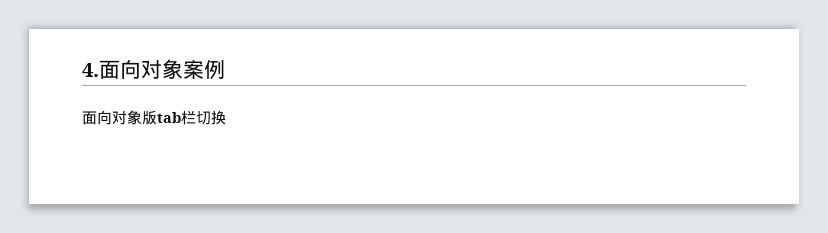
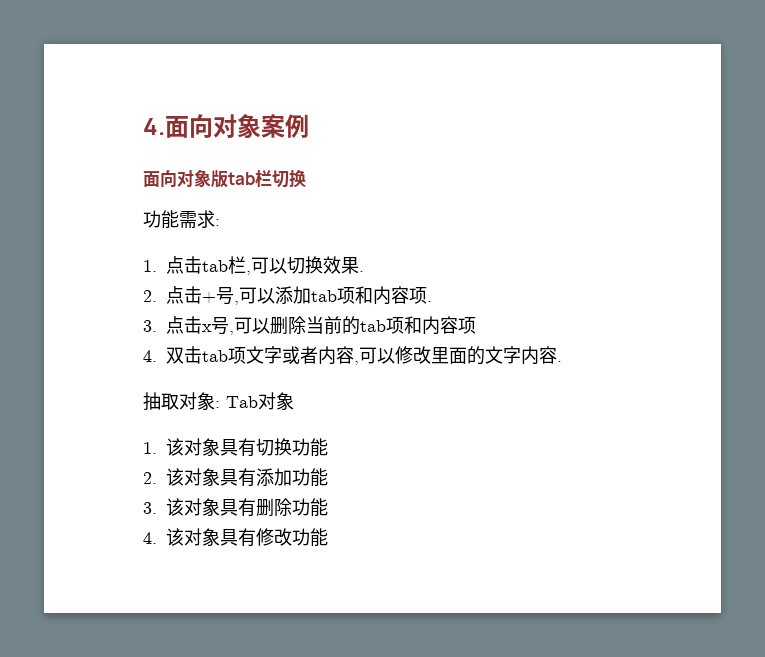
(226, 117) none -> [143,210,220,229] [143,256,364,275] [143,286,432,305] [143,316,476,335] [143,346,562,365] [143,392,294,410] [143,438,328,457] [143,468,328,487] [143,498,328,517] [143,528,328,547] // 功能需求: // 1.点击tab栏,可以切换效果. // 2.点击+号,可以添加tab项和内容项. // 3.点击x号,可以删除当前的tab项和内容项 // 4.双击tab项文字或者内容,可以修改里面的文字内容. // 抽取对象: Tab对象 // 1.该对象具有切换功能 // 2.该对象具有添加功能 // 3.该对象具有删除功能 // 4.该对象具有修改功能

